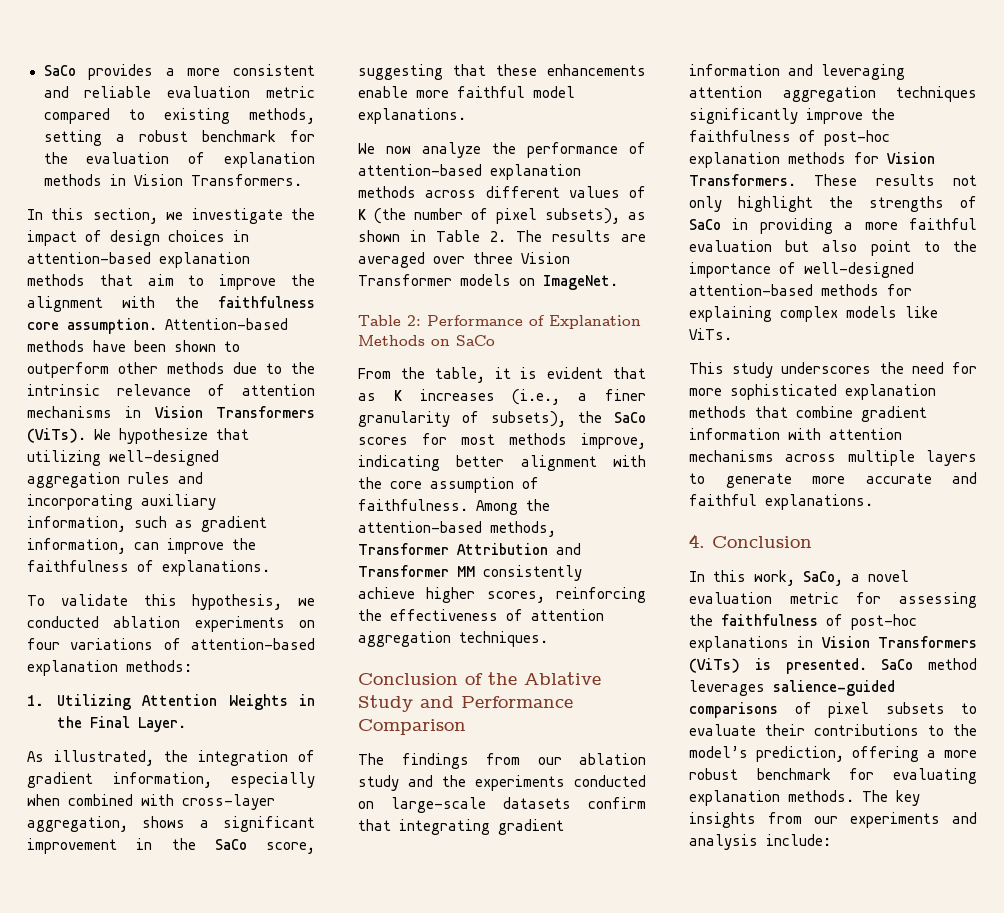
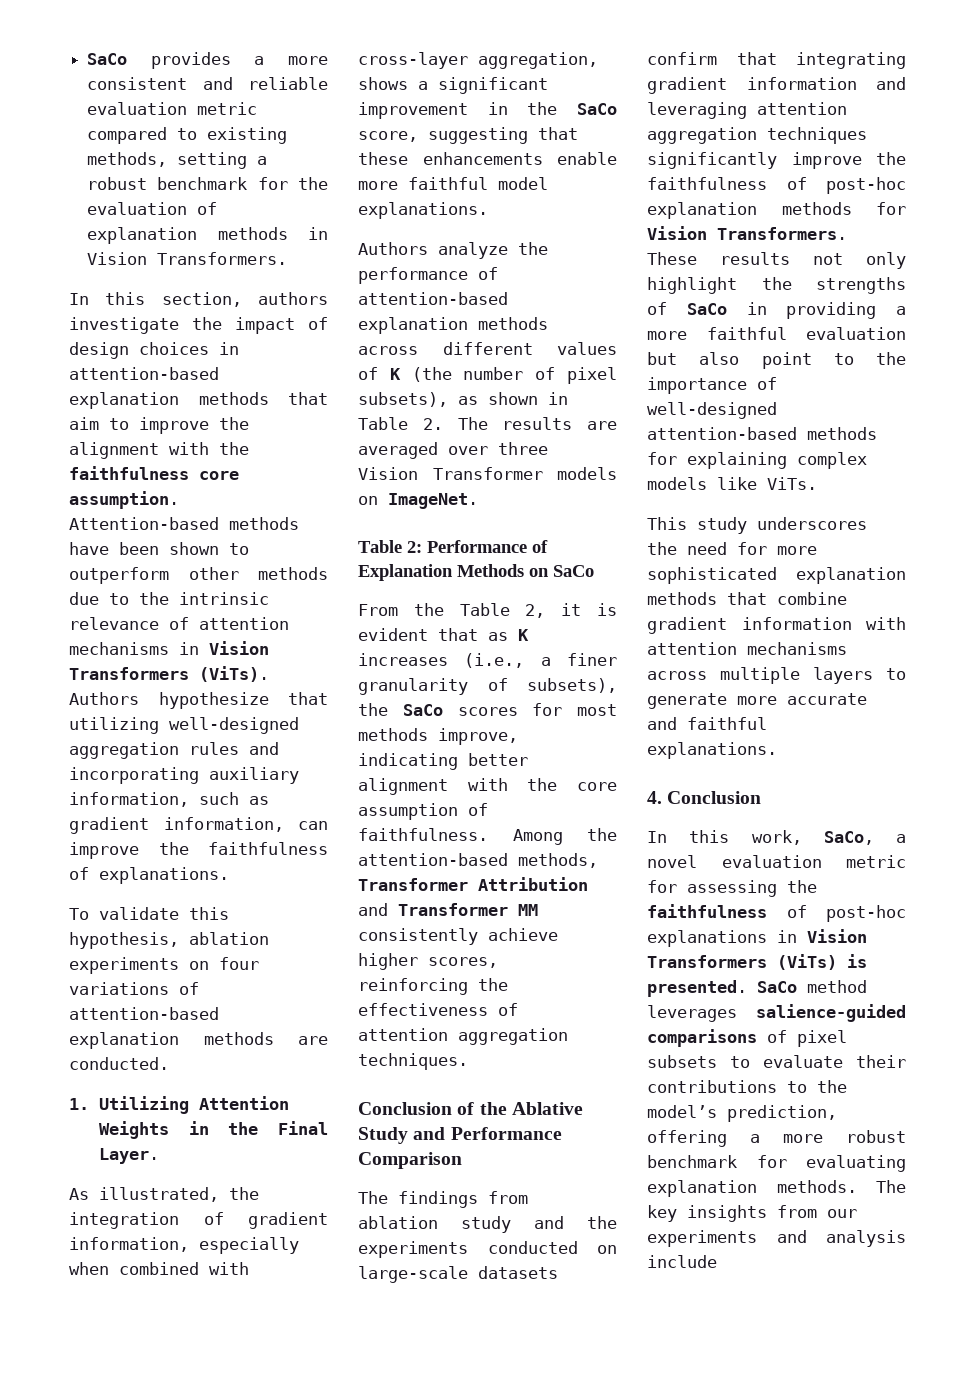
[166,212,184,220] we -> [258,292,328,305] authors
[94,429,111,440] We -> [69,692,139,705] Authors
[298,598,315,606] [27,616,99,628] we conducted -> (179, 940) none
[126,660,192,672] methods: -> [203,1032,328,1045] [69,1057,169,1070] methods are conducted.
[358,143,411,154] We now -> [358,242,428,255] Authors
[434,367,485,383] table, -> [459,603,546,618] Table 2,
[537,757,562,765] our -> (528, 1197) none
[766,834,831,846] include: -> [647,1255,717,1268] include

